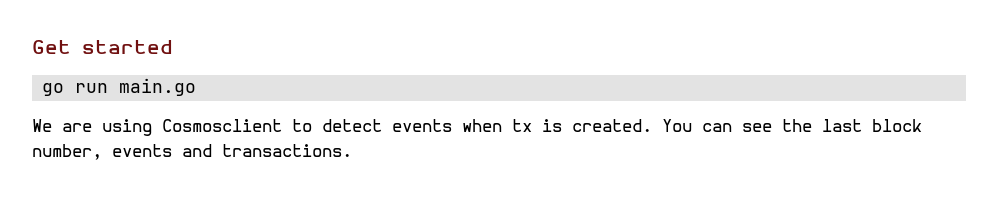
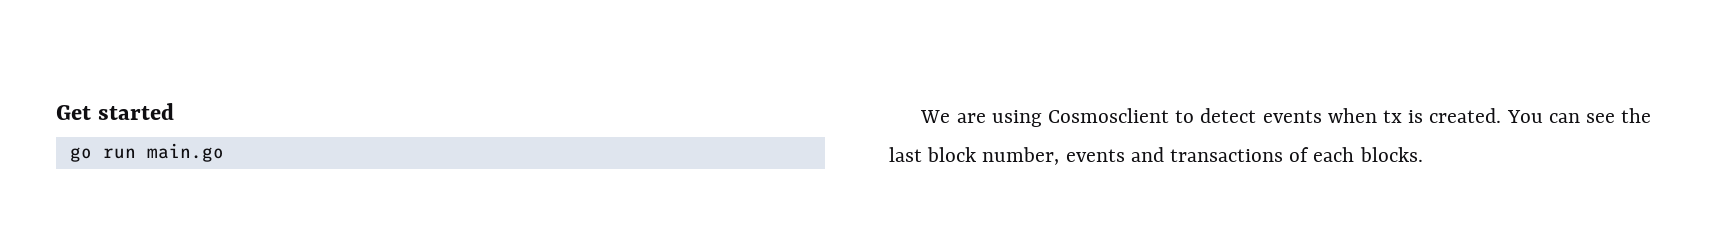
[222,144,352,157] transactions. -> [1170,147,1423,162] transactions of each blocks.

